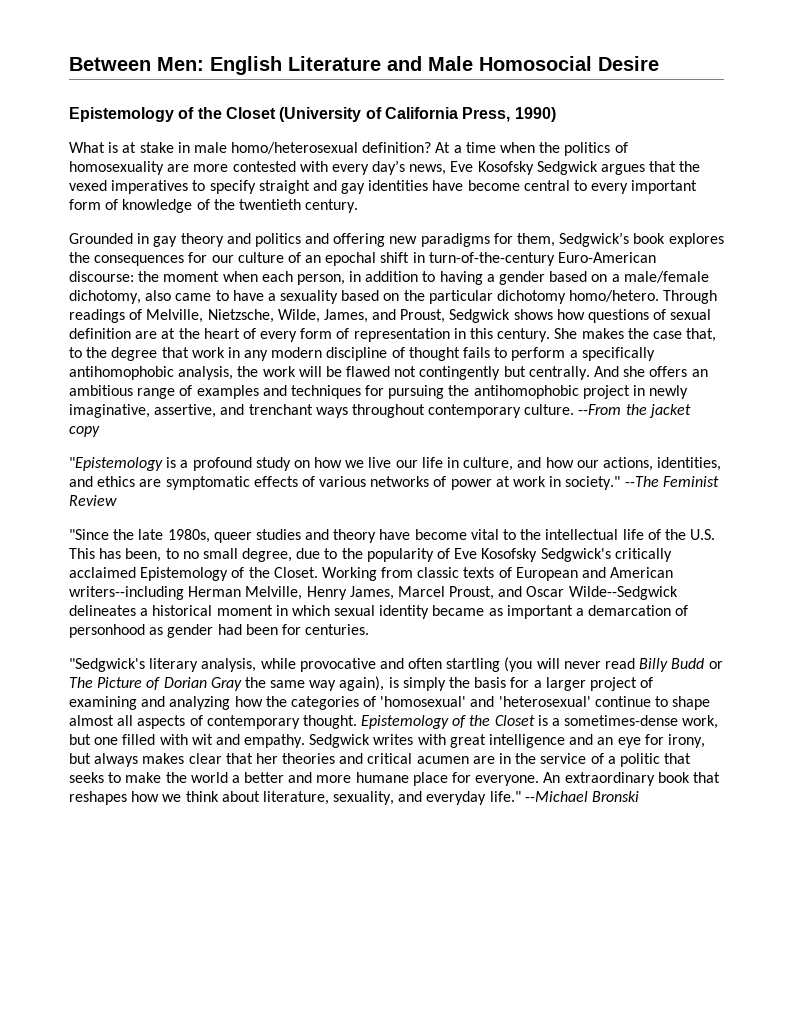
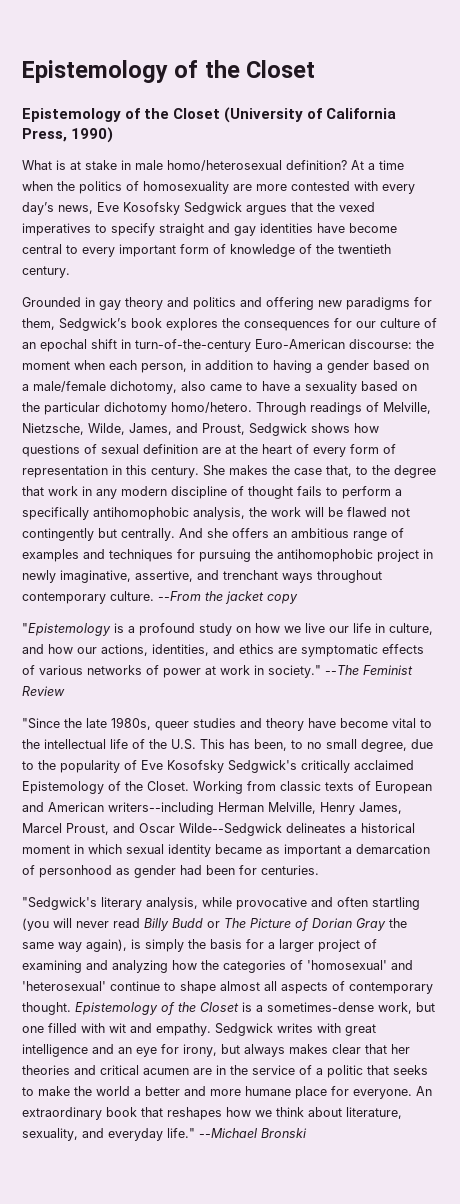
[69,56,659,75] Between Men: English Literature and Male Homosocial Desire -> [22,60,316,83] Epistemology of the Closet

